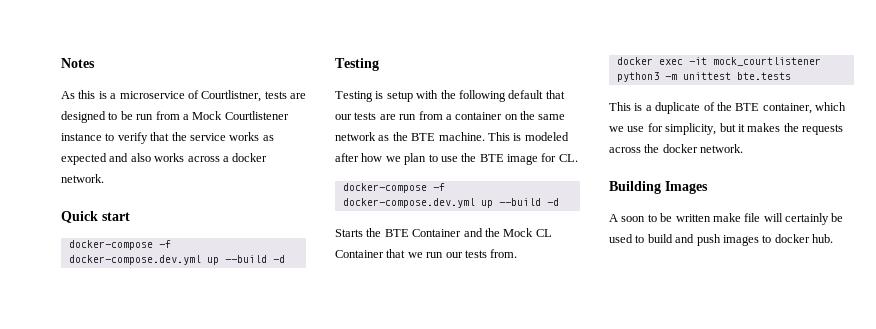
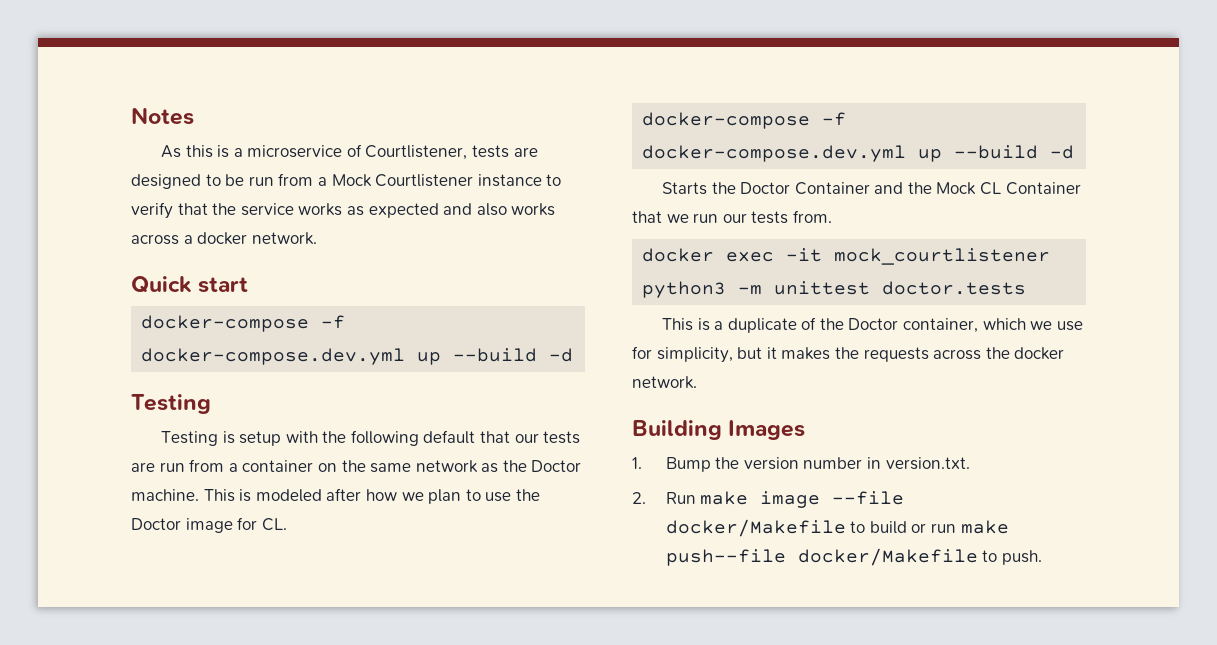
[201,90,262,102] Courtlistner, -> [365,145,468,160] Courtlistener,
[411,133,436,141] BTE -> [531,460,582,472] Doctor
[479,154,504,162] BTE -> [131,518,181,530] Doctor
[384,229,409,237] BTE -> [740,182,791,194] Doctor
[736,72,791,80] bte.tests -> [882,281,1027,295] doctor.tests
[735,103,760,111] BTE -> [848,318,899,330] Doctor
[609,213,844,225] [609,234,833,246] A soon to be written make file will certainly be used to build and push images to docker hub. -> [632,457,970,472] [632,491,905,508] [665,519,1009,537] [665,548,1042,566] 1. Bump the version number in version.txt. // 2. Run make image --file docker/Makefile to build or run make push--file docker/Makefile to push.

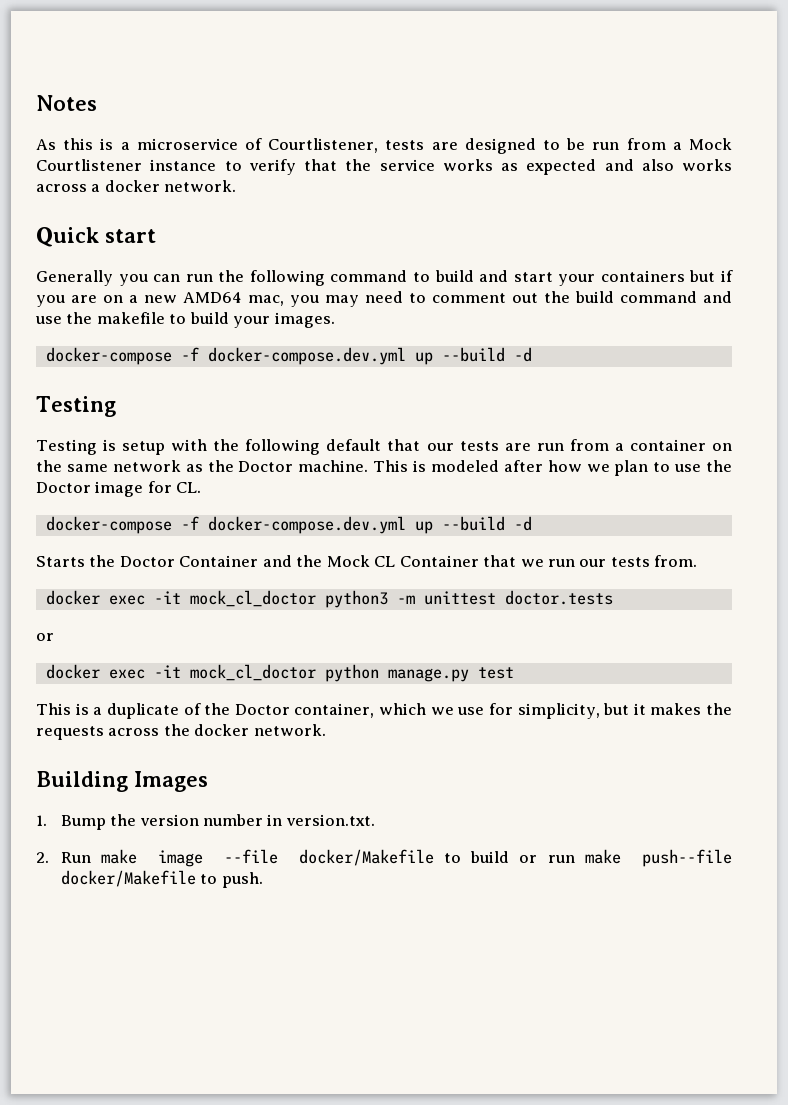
(249, 285) none -> [36,270,733,286] [36,291,732,307] [35,312,335,328] // Generally you can run the following command to build and start your containers but if you are on a new AMD64 mac, you may need to comment out the build command and use the makefile to build your images.
[834,248,1051,265] mock_courtlistener -> [189,590,316,607] mock_cl_doctor
(1027, 288) none -> [36,633,54,641] [45,664,514,682] // or // docker exec -it mock_cl_doctor python manage.py test

